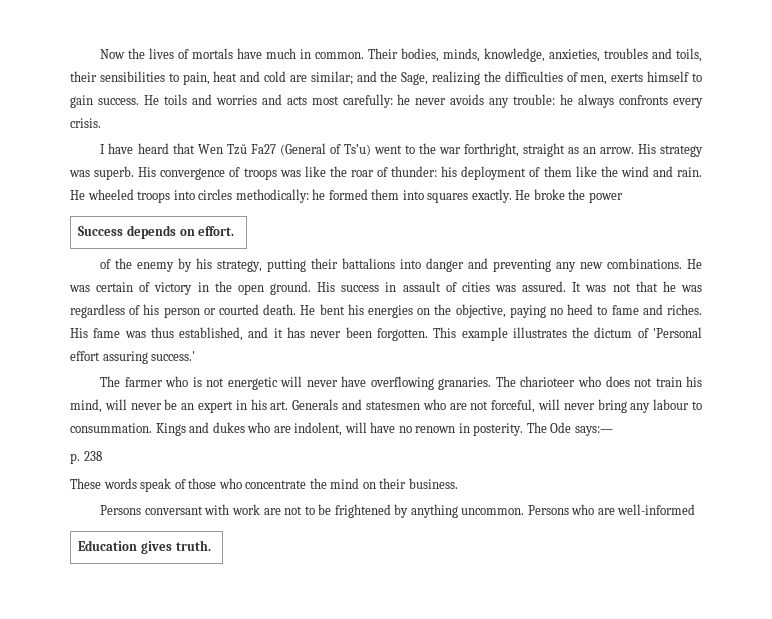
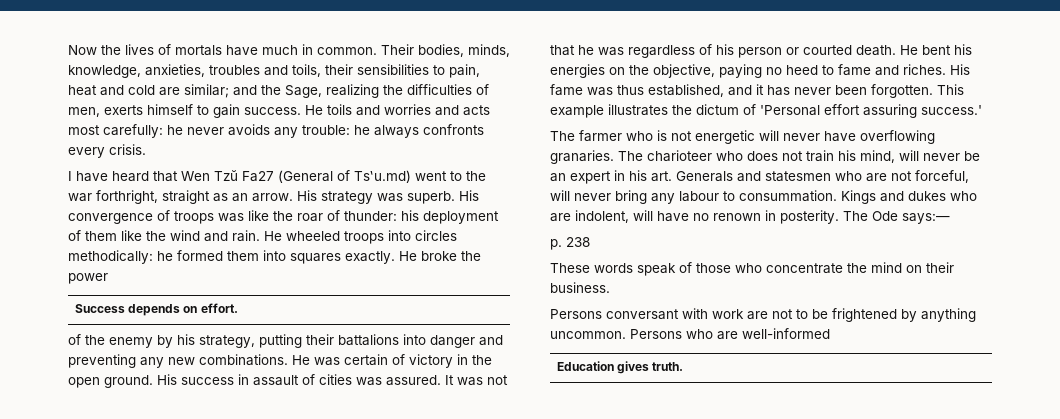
[343,144,371,156] Ts‛u) -> [354,170,411,183] Ts‛u.md)

